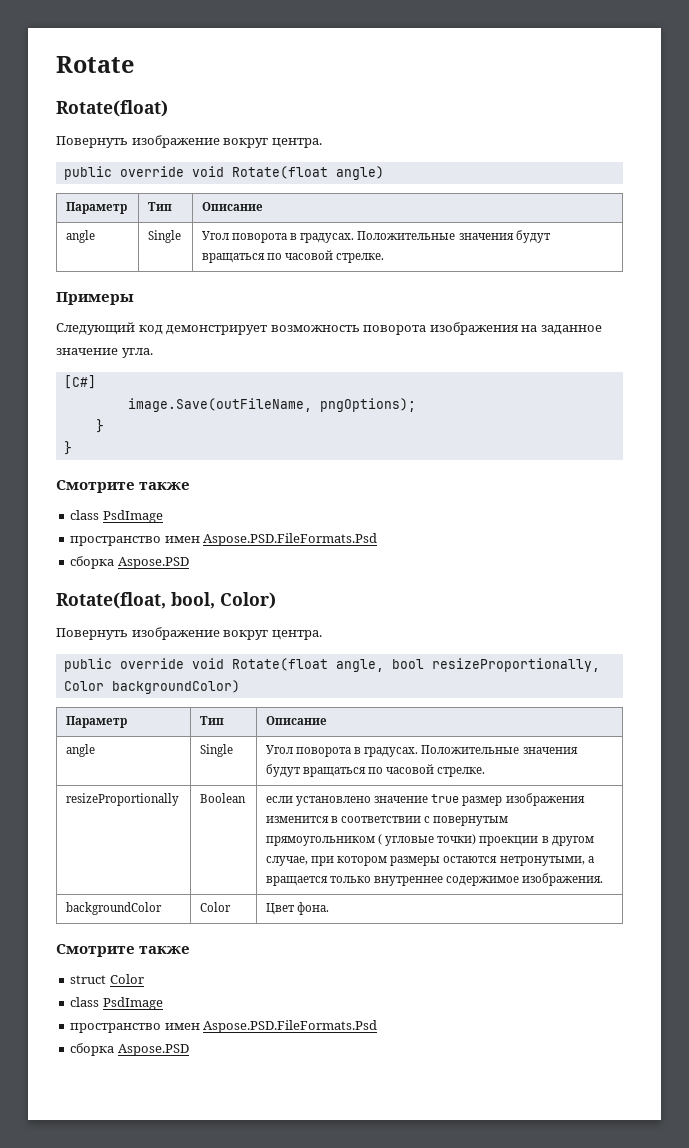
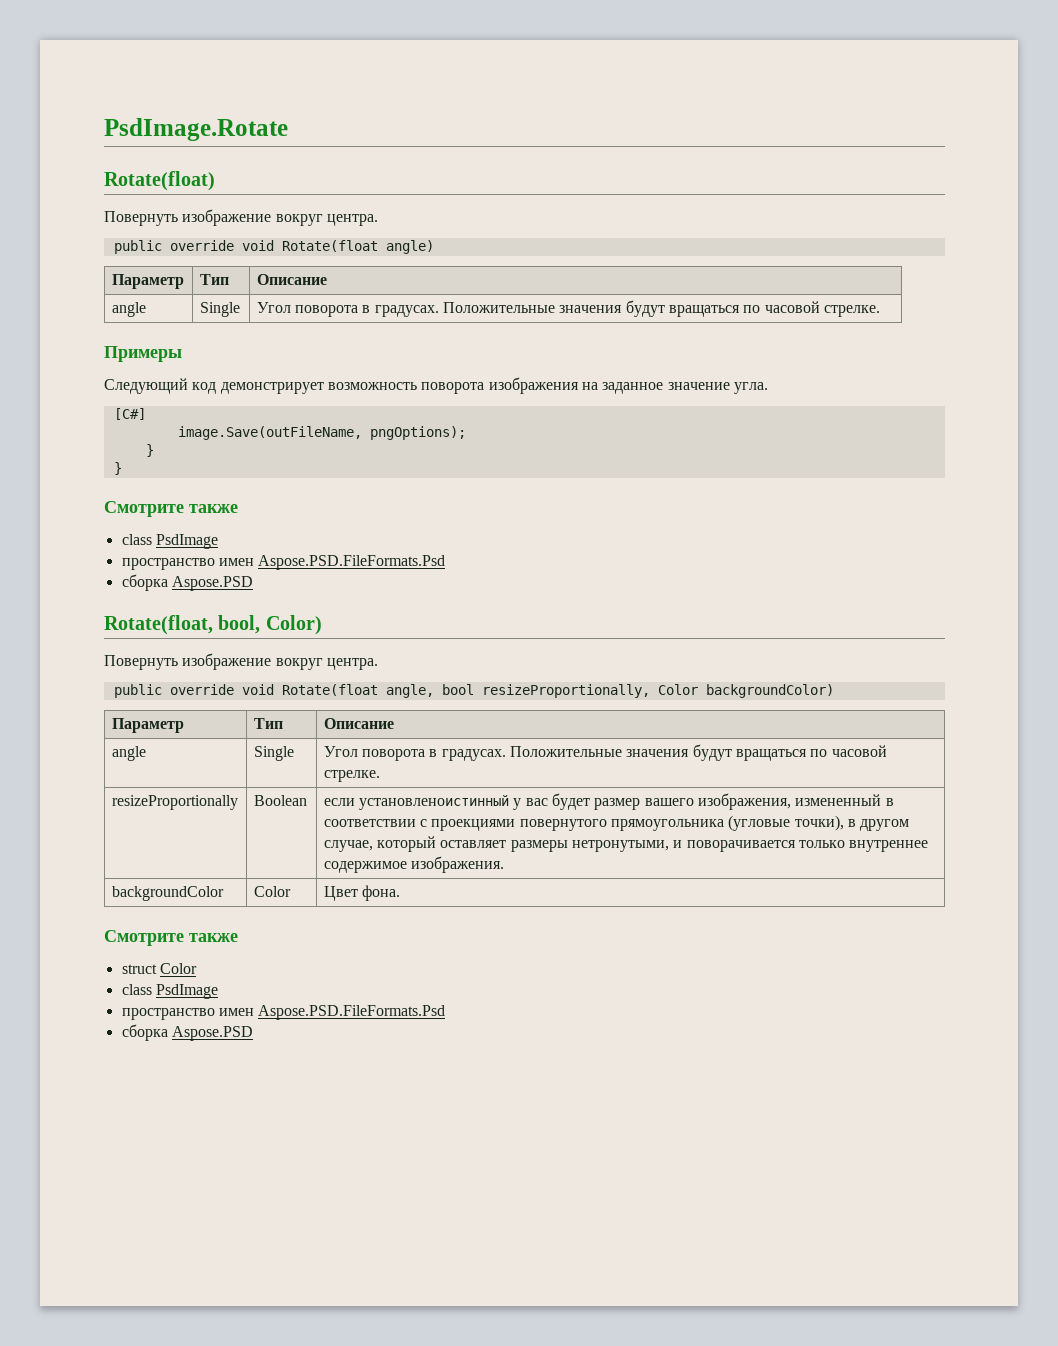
[56,56,134,73] Rotate -> [104,118,288,141] PsdImage.Rotate
[296,793,585,806] [266,816,509,826] [266,834,594,846] [266,856,594,866] [266,876,329,886] установлено значение true размер изображения изменится в соответствии с повернутым прямоугольником ( угловые точки) проекции в другом случае, при котором размеры остаются нетронутыми, а вращается -> [359,793,894,810] [323,815,910,831] [323,836,796,852] установленоистинный у вас будет размер вашего изображения, измененный в соответствии с проекциями повернутого прямоугольника (угловые точки), в другом случае, который оставляет размеры нетронутыми, и поворачивается

